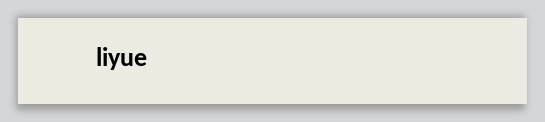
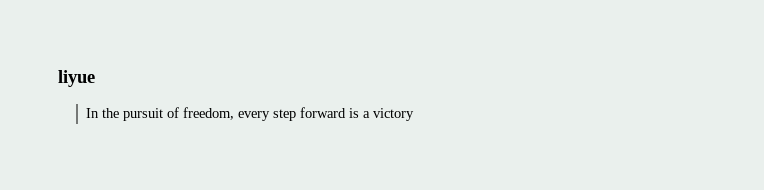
(147, 58) none -> [86,107,415,121] // In the pursuit of freedom, every step forward is a victory

